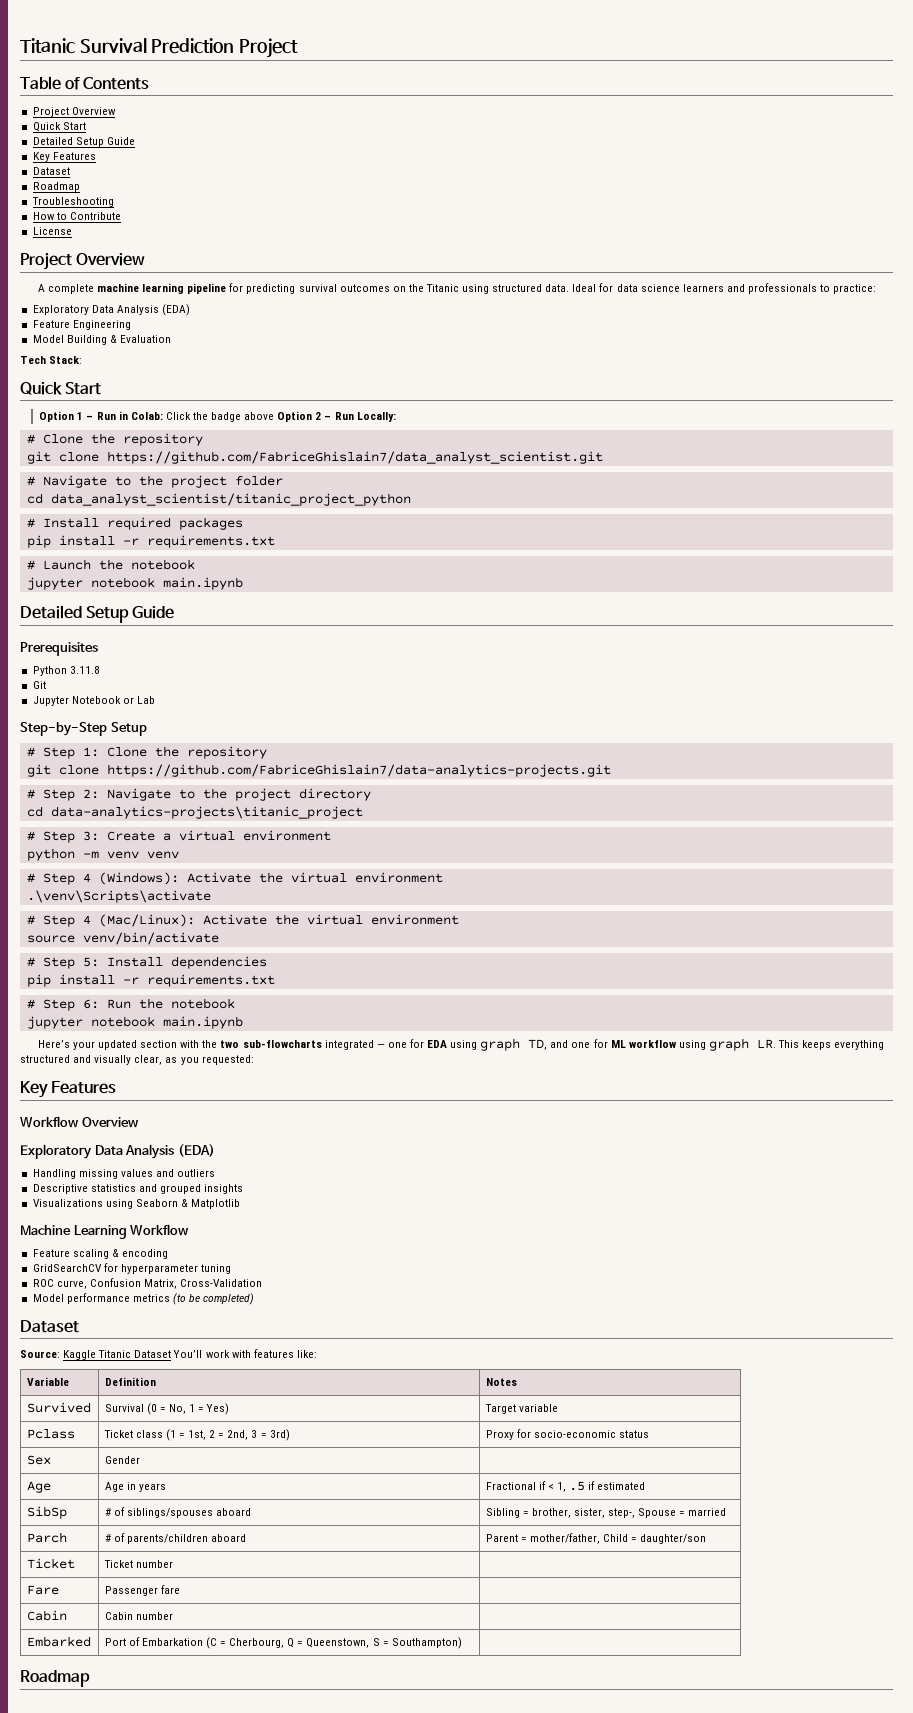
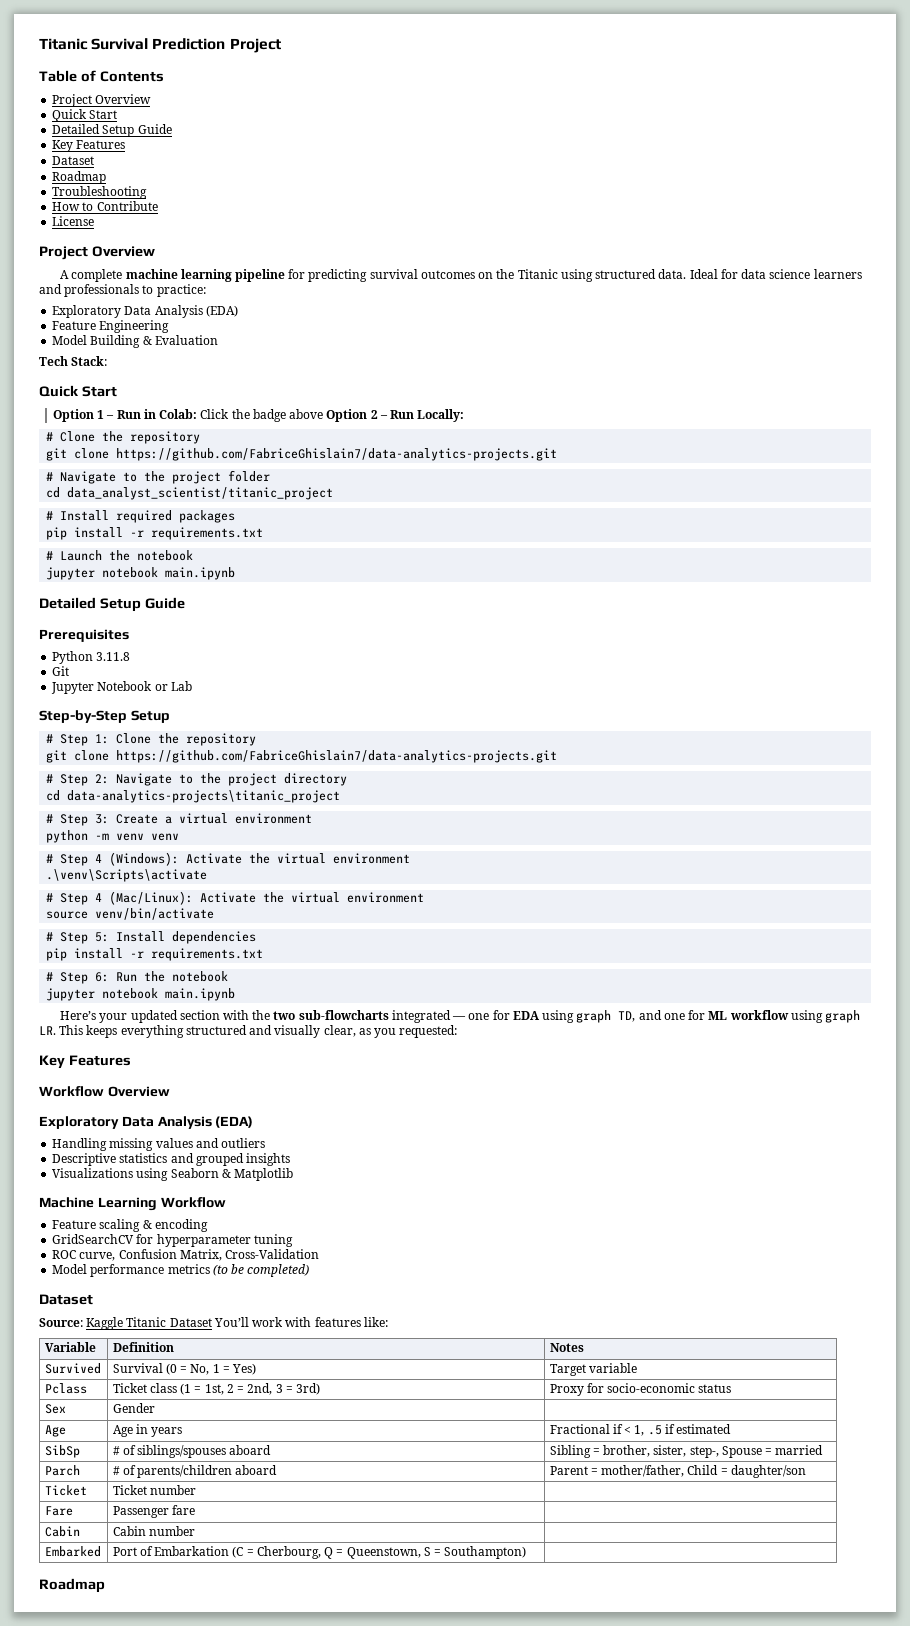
[106,451,603,464] https://github.com/FabriceGhislain7/data_analyst_scientist.git -> [116,448,558,461] https://github.com/FabriceGhislain7/data-analytics-projects.git
[50,493,411,506] data_analyst_scientist/titanic_project_python -> [67,487,334,500] data_analyst_scientist/titanic_project

